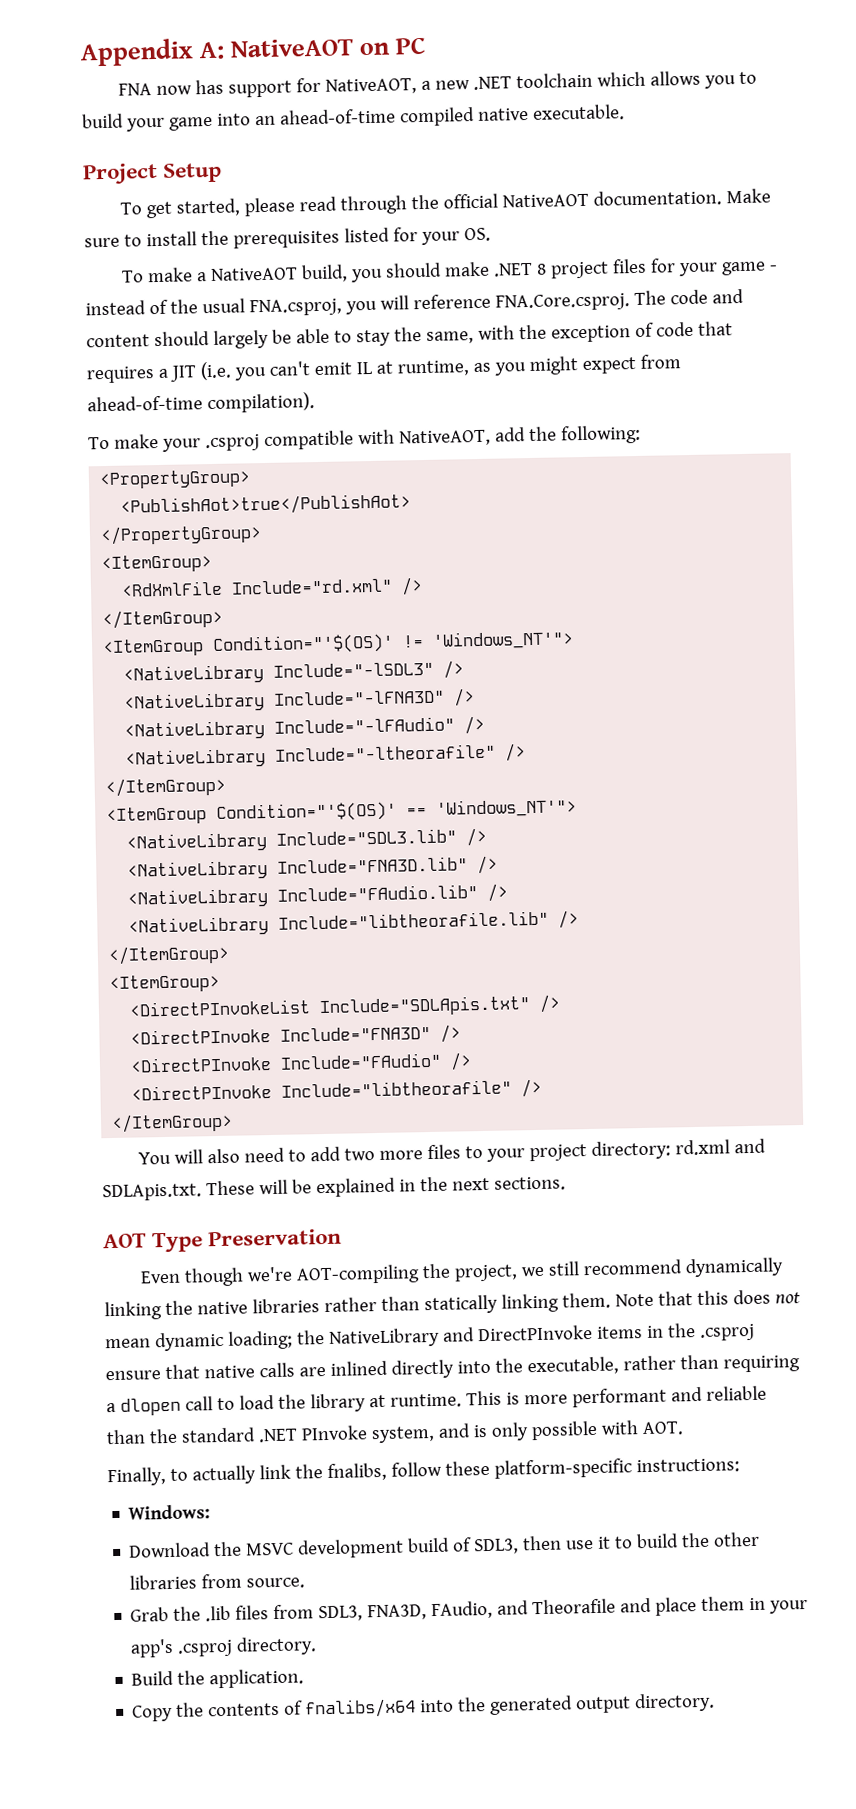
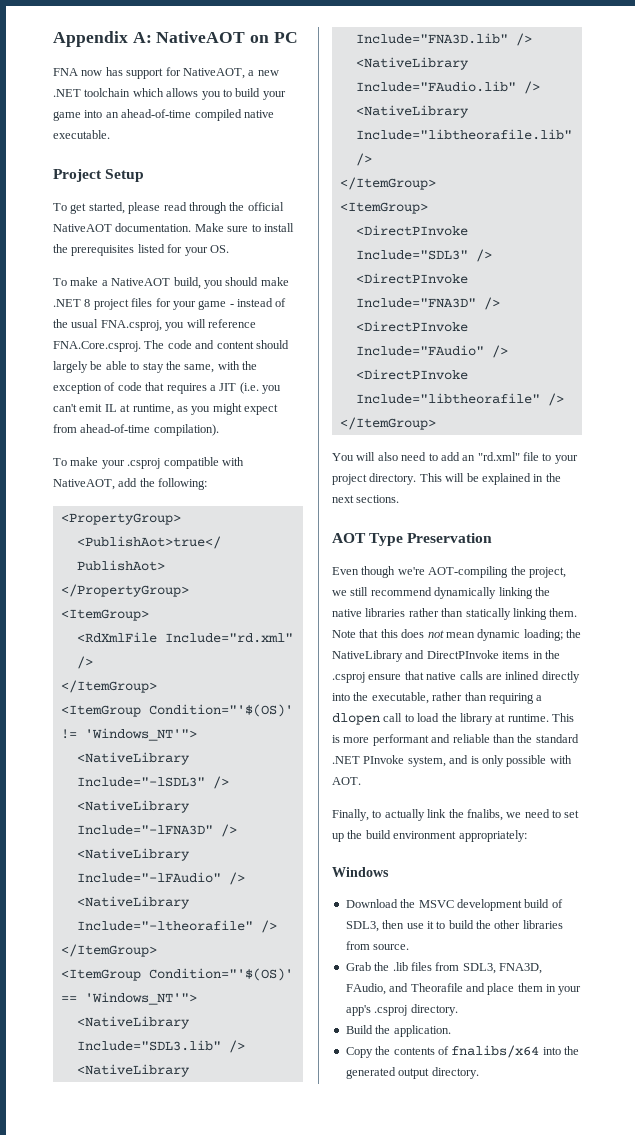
[129,995,532,1018] <DirectPInvokeList Include="SDLApis.txt" -> [355,225,468,236] [355,250,468,260] <DirectPInvoke Include="SDL3"
[344,1138,767,1162] [102,1180,255,1202] two more files to your project directory: rd.xml and SDLApis.txt. These -> [462,452,578,464] [332,473,442,485] an "rd.xml" file to your project directory. This
[390,1458,740,1479] [128,1504,211,1520] follow these platform-specific instructions: // Windows: -> [506,809,580,818] [332,830,527,842] [332,867,389,877] we need to set up the build environment appropriately: // Windows

